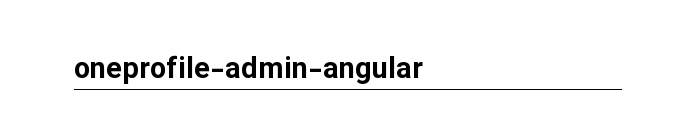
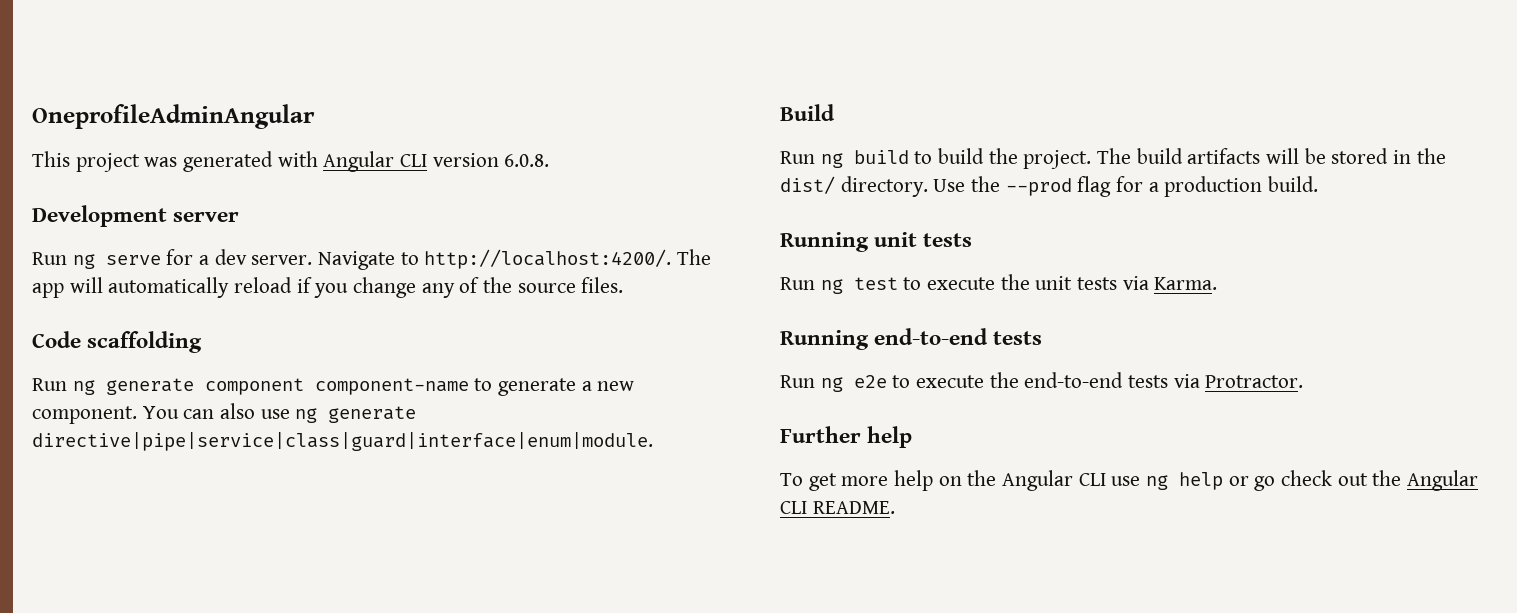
[74,55,423,84] oneprofile-admin-angular -> [32,104,315,129] [32,151,550,172] [32,205,240,227] [32,249,712,270] [32,277,624,298] [32,331,203,353] [32,378,635,396] [32,403,417,424] [32,432,653,451] [780,104,835,121] [780,148,1446,169] [780,176,1319,197] [780,232,973,252] [780,274,1218,294] [780,328,1043,350] [780,372,1304,392] [780,426,913,448] [780,470,1479,491] [780,501,895,514] OneprofileAdminAngular // This project was generated with Angular CLI version 6.0.8. // Development server // Run ng serve for a dev server. Navigate to http://localhost:4200/. The app will automatically reload if you change any of the source files. // Code scaffolding // Run ng generate component component-name to generate a new component. You can also use ng generate directive|pipe|service|class|guard|interface|enum|module. // Build // Run ng build to build the project. The build artifacts will be stored in the dist/ directory. Use the --prod flag for a production build. // Running unit tests // Run ng test to execute the unit tests via Karma. // Running end-to-end tests // Run ng e2e to execute the end-to-end tests via Protractor. // Further help // To get more help on the Angular CLI use ng help or go check out the Angular CLI README.

